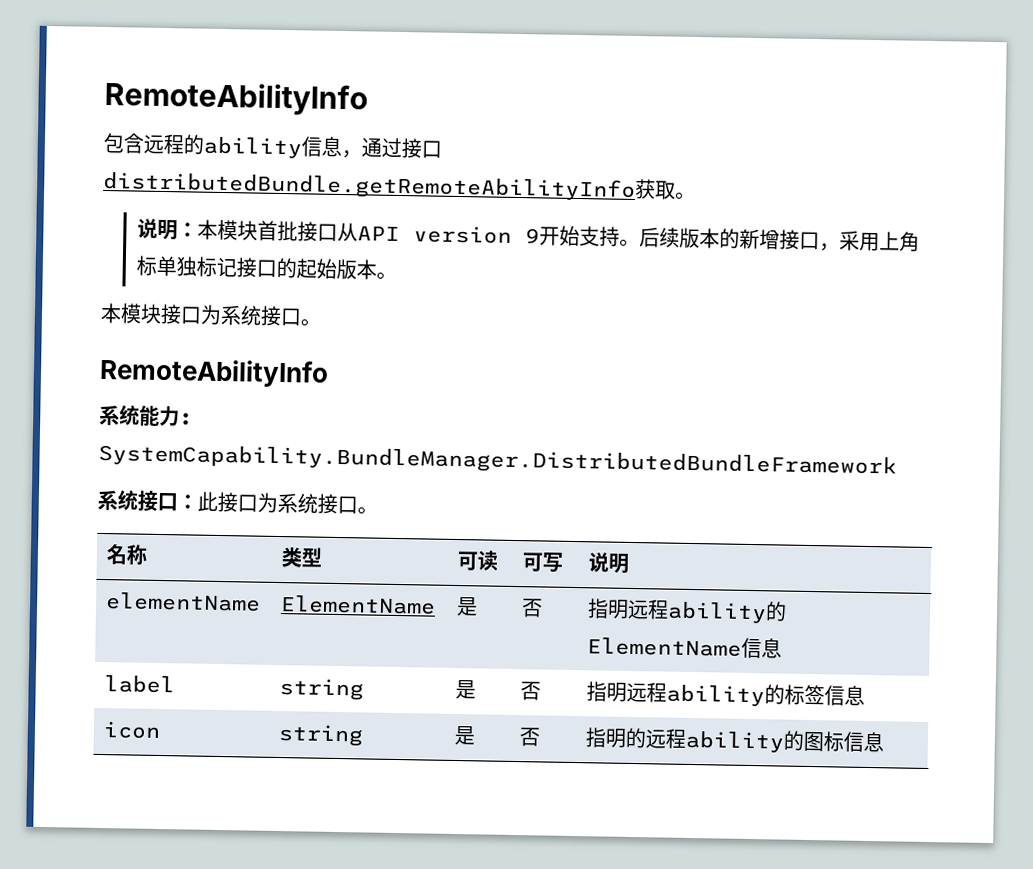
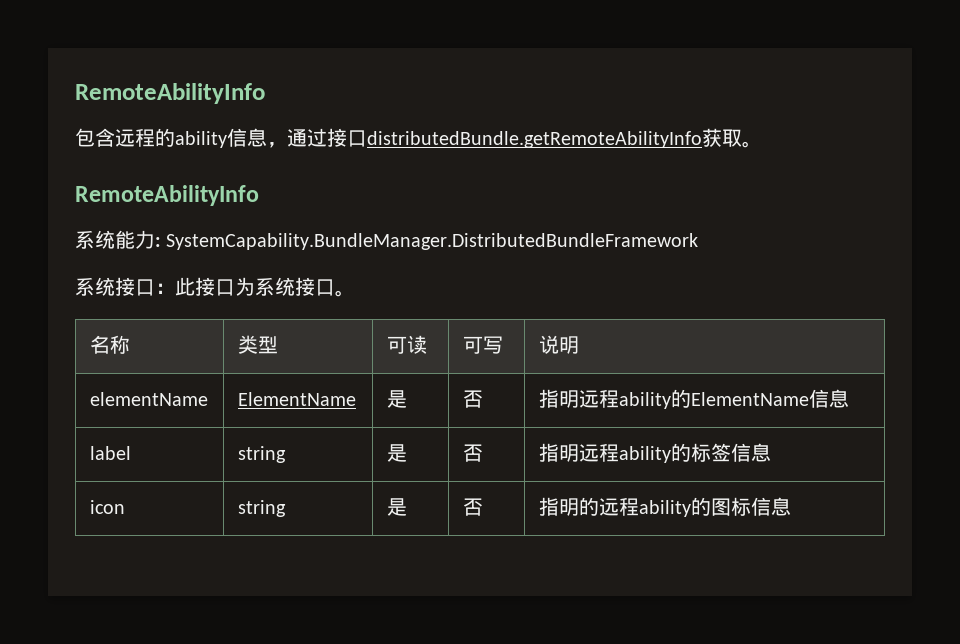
[136,218,920,252] [135,255,397,280] [100,302,321,327] // 说明：本模块首批接口从API version 9开始支持。后续版本的新增接口，采用上角标单独标记接口的起始版本。 // 本模块接口为系统接口。 -> (762, 144) none

